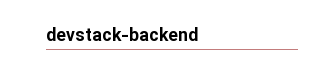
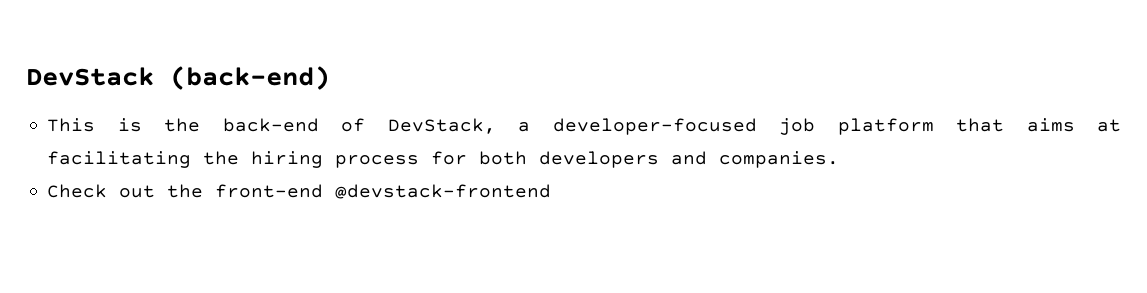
[46,27,198,41] devstack-backend -> [26,66,330,90] [47,118,1121,135] [47,151,840,168] [47,184,552,199] DevStack (back-end) // This is the back-end of DevStack, a developer-focused job platform that aims at facilitating the hiring process for both developers and companies. // Check out the front-end @devstack-frontend

